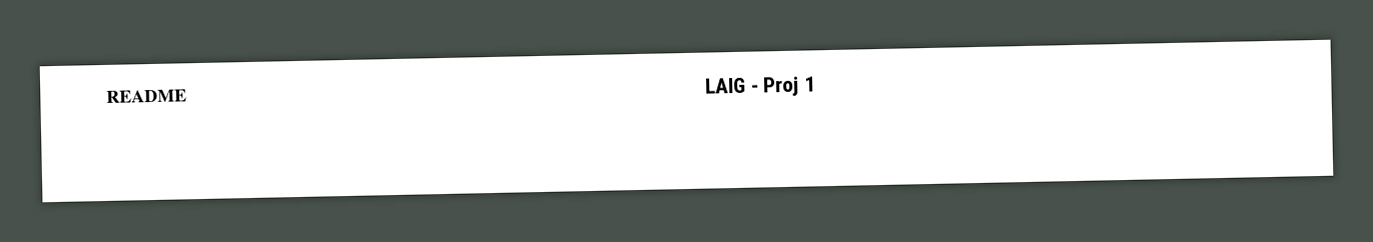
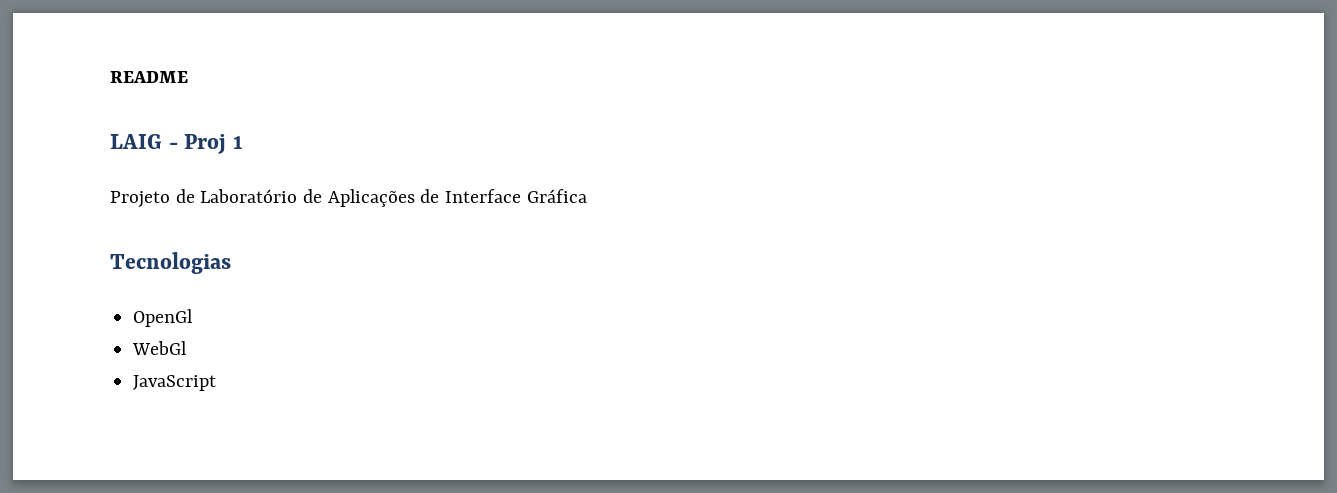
(817, 84) none -> [110,189,587,208] [110,252,231,274] [133,309,194,327] [132,341,188,355] [133,375,217,391] // Projeto de Laboratório de Aplicações de Interface Gráfica // Tecnologias // OpenGl // WebGl // JavaScript

